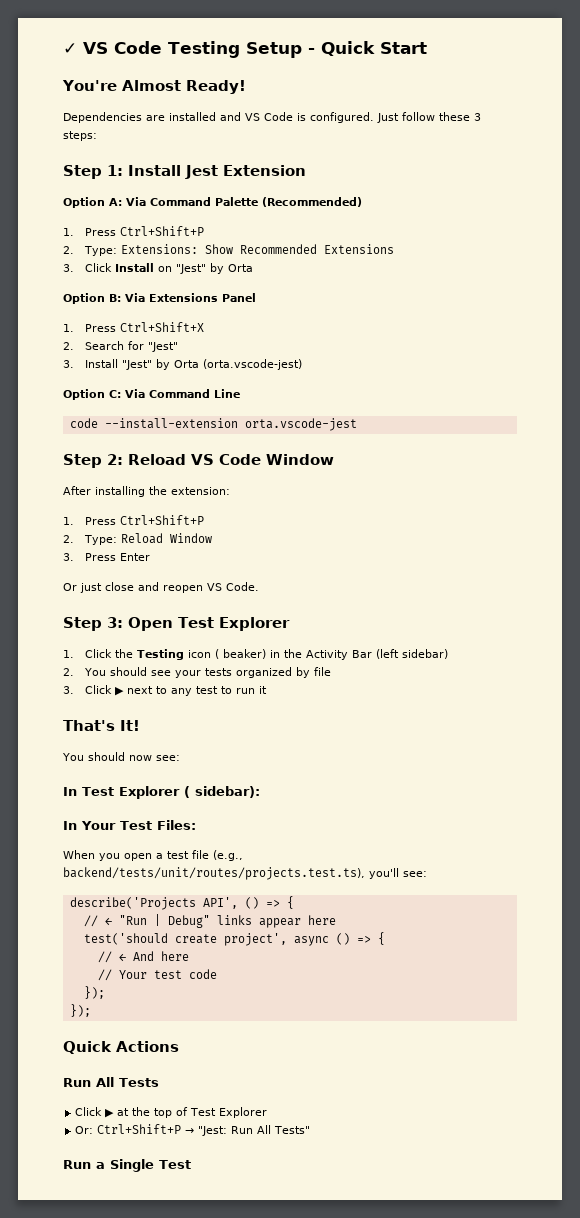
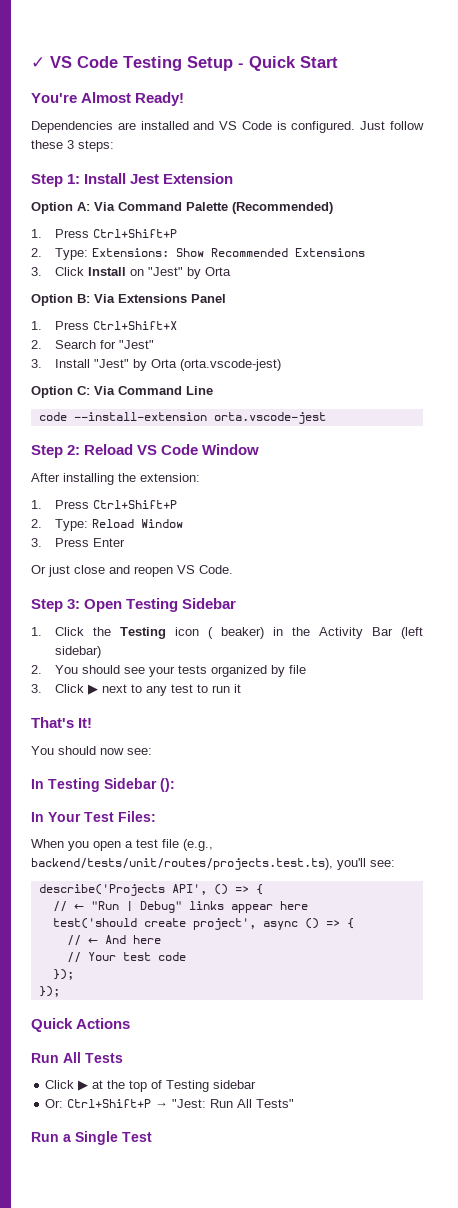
[178,617,290,631] Test Explorer -> [126,598,237,612] Testing Sidebar
[82,786,260,799] Test Explorer ( sidebar): -> [48,778,175,792] Testing Sidebar ():
[190,1107,268,1118] Test Explorer -> [166,1080,257,1092] Testing sidebar

